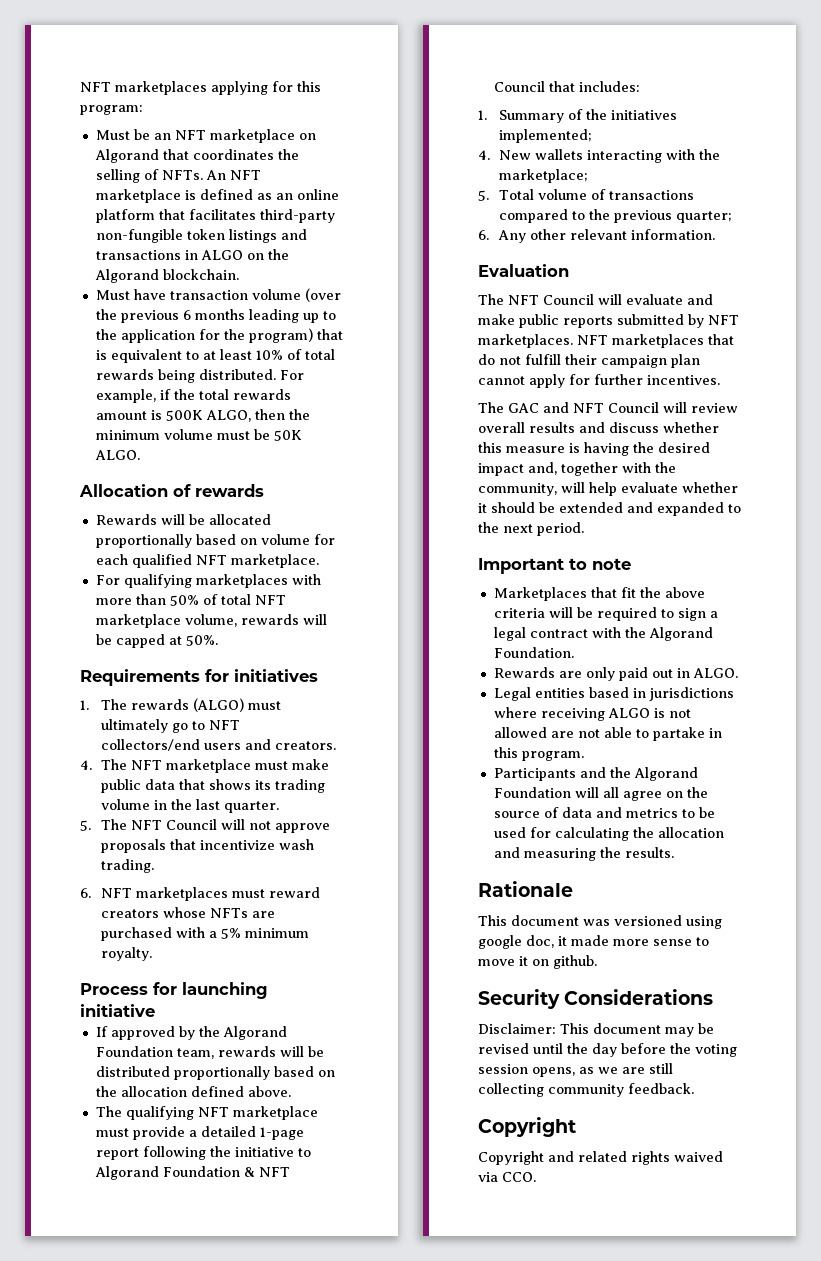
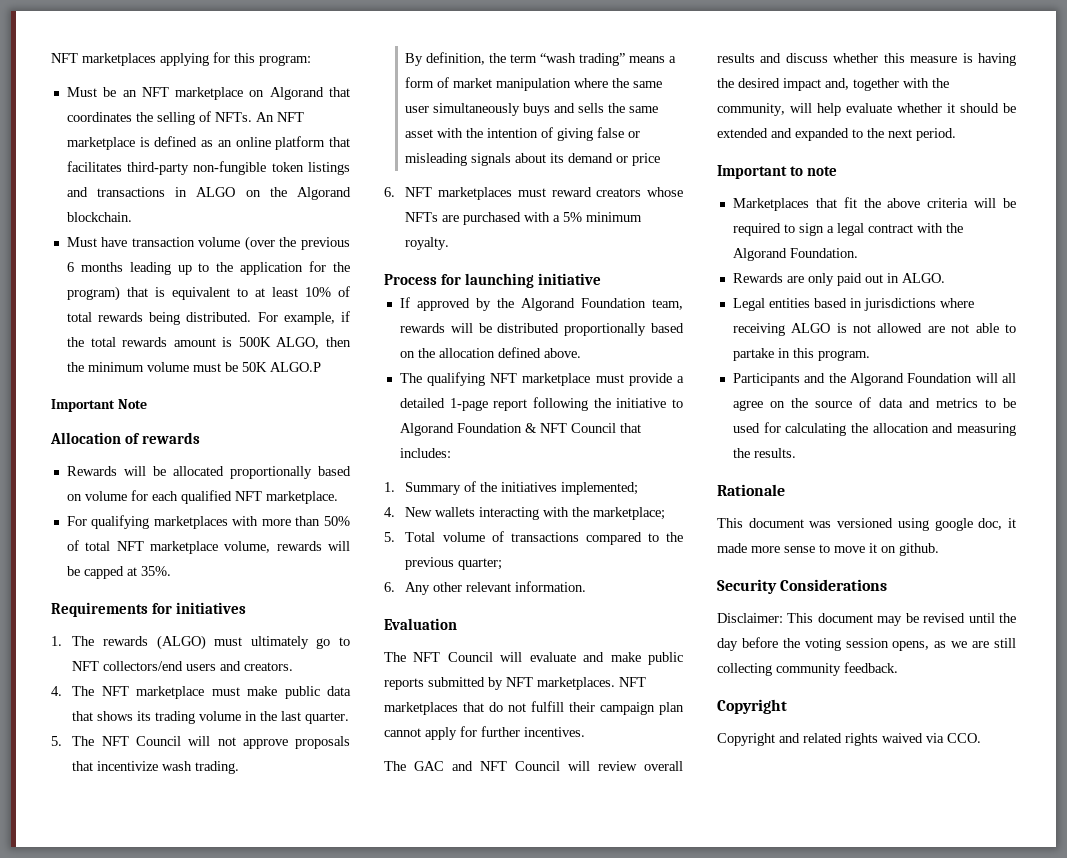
[94,450,140,460] ALGO. -> [269,362,321,372] [51,399,147,412] ALGO.P // Important Note
[185,635,218,646] 50%. -> [140,566,171,576] 35%.
(155, 866) none -> [405,52,677,66] [405,77,663,91] [405,103,659,116] [405,127,641,141] [405,153,661,166] // By definition, the term “wash trading” means a form of market manipulation where the same user simultaneously buys and sells the same asset with the intention of giving false or misleading signals about its demand or price

